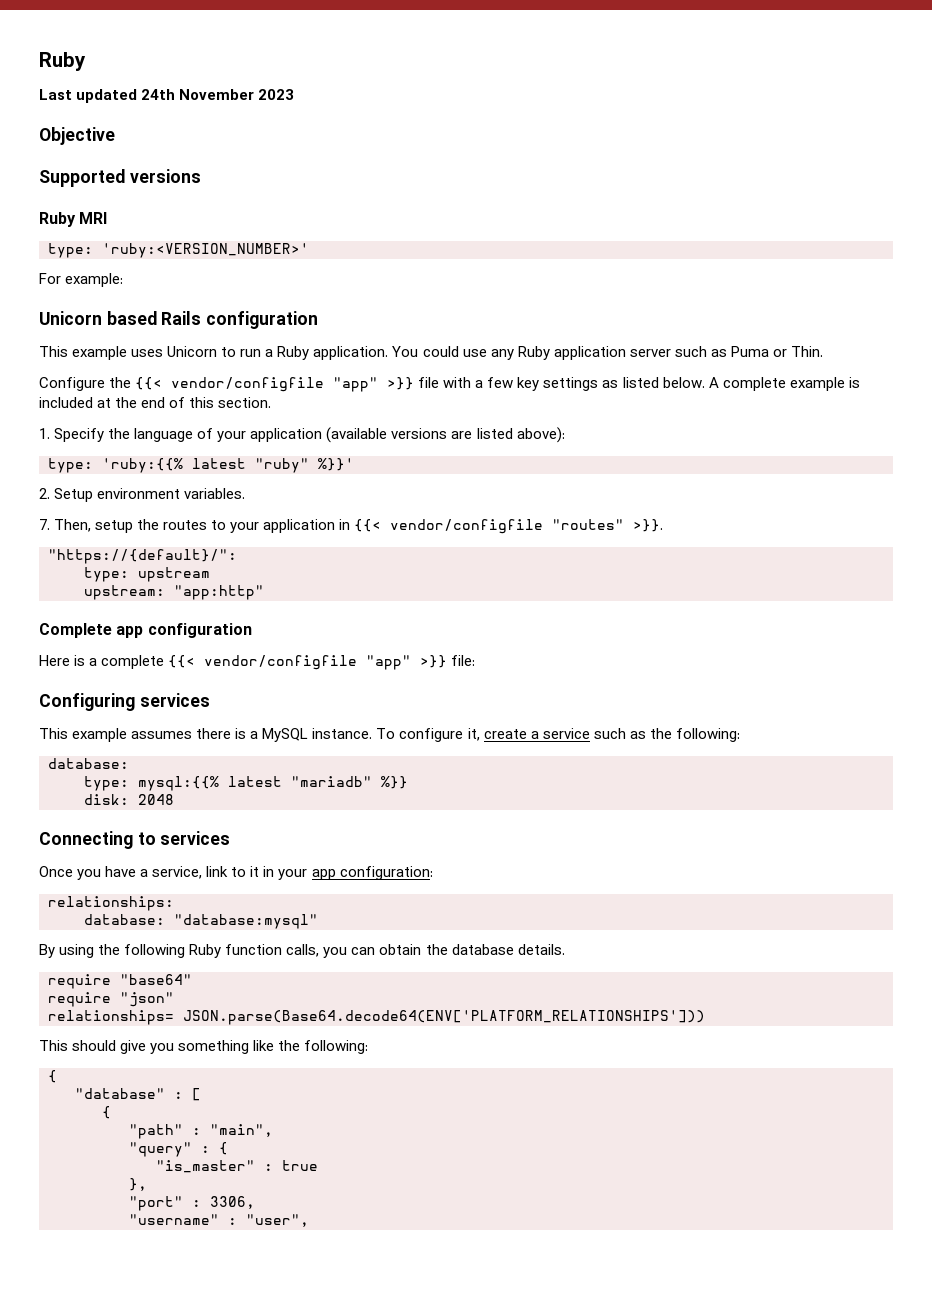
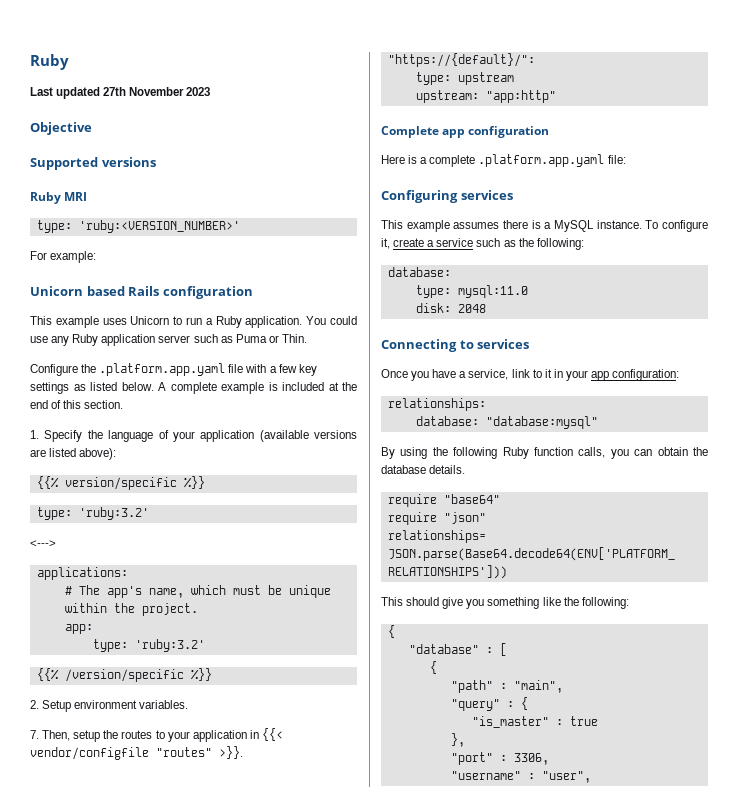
[141,89,176,100] 24th -> [103,87,127,96] 27th
[135,377,415,392] {{< vendor/configfile "app" >}} -> [99,363,226,376] .platform.app.yaml
[48,458,354,473] type: 'ruby:{{% latest "ruby" %}}' -> [36,476,205,490] [36,507,149,520] [30,540,56,547] [36,567,128,580] [64,585,331,598] [64,603,198,616] [64,624,93,634] [92,639,205,652] [36,668,212,682] {{% version/specific %}} // type: 'ruby:3.2' // <---> // applications: // # The app's name, which must be unique within the project. // app: // type: 'ruby:3.2' // {{% /version/specific %}}
[168,655,448,670] {{< vendor/configfile "app" >}} -> [478,154,605,167] .platform.app.yaml
[138,776,408,791] mysql:{{% latest "mariadb" %}} -> [457,285,528,298] mysql:11.0

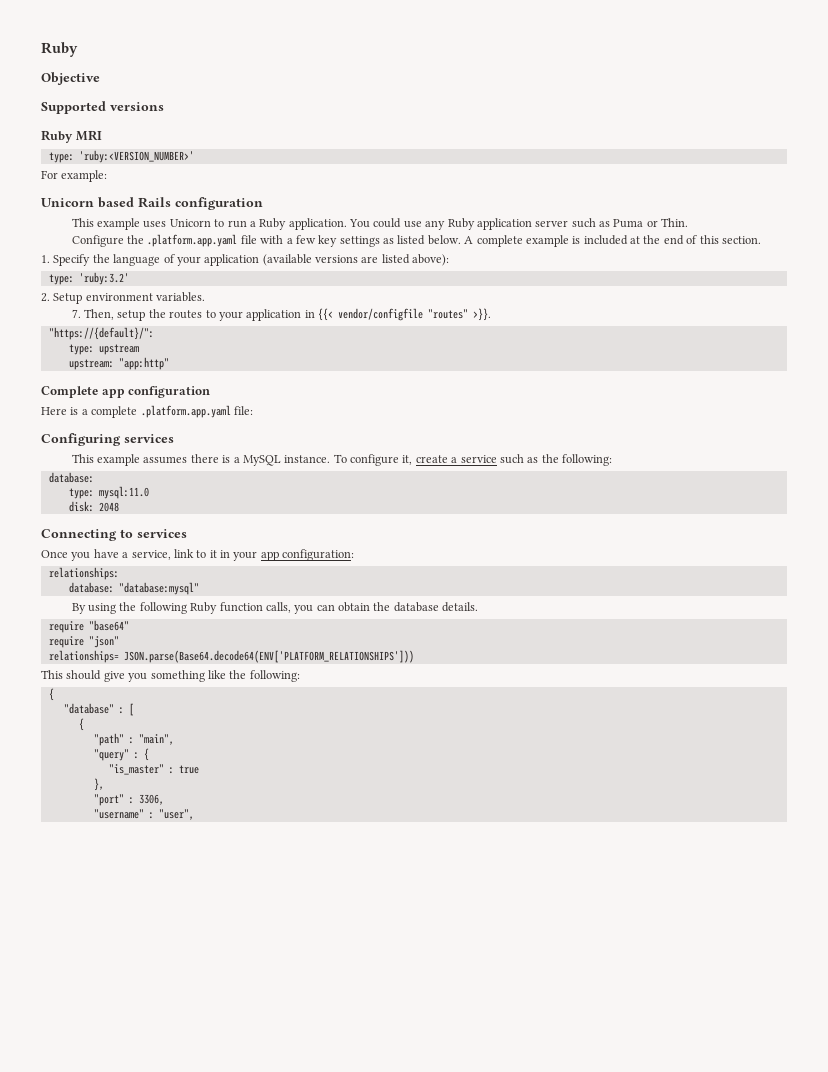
[30,54,69,70] [30,87,211,99] Ruby // Last updated 27th November 2023 -> [41,42,78,57] Ruby
[36,476,205,490] [36,507,149,520] [30,540,56,547] [36,567,128,580] [64,585,331,598] [64,603,198,616] [64,624,93,634] [92,639,205,652] [36,668,212,682] // {{% version/specific %}} // type: 'ruby:3.2' // <---> // applications: // # The app's name, which must be unique within the project. // app: // type: 'ruby:3.2' // {{% /version/specific %}} -> [48,272,129,285] // type: 'ruby:3.2'

